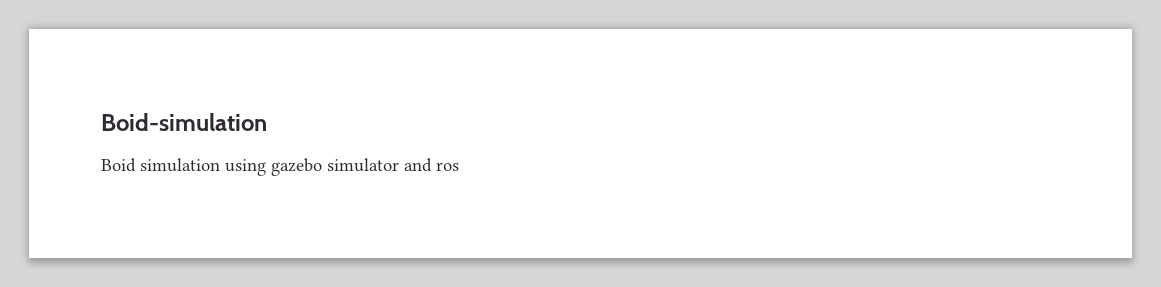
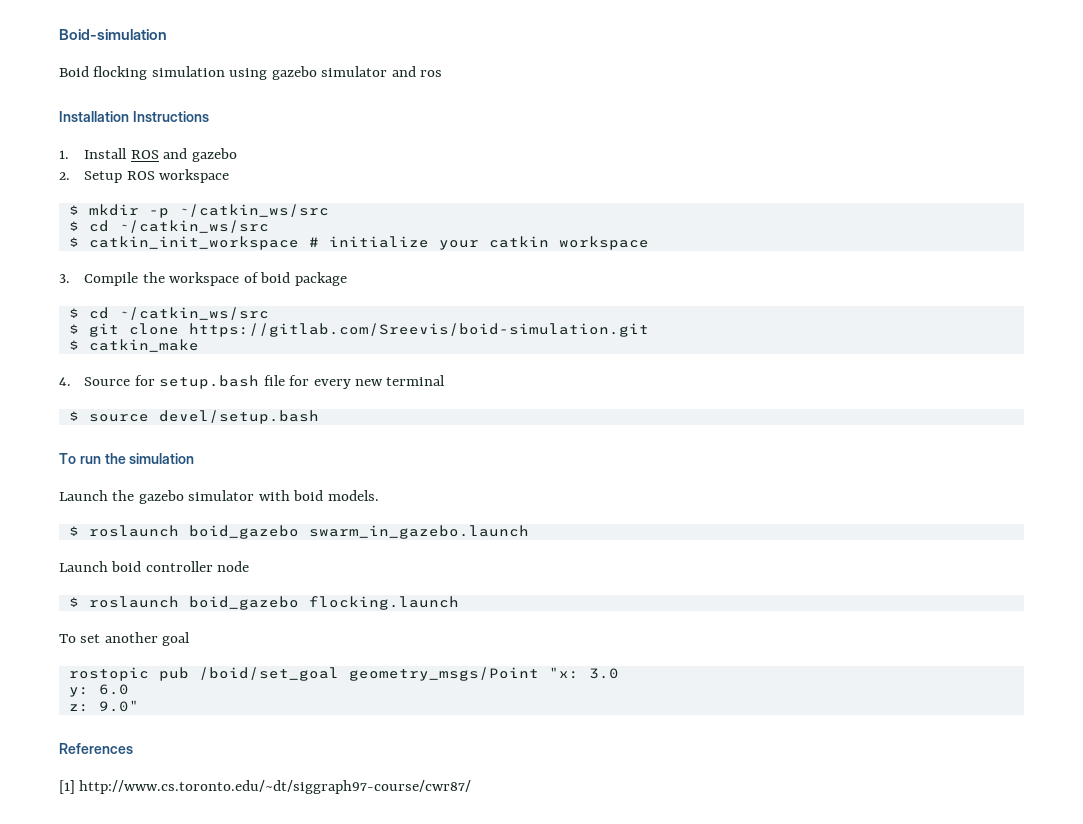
(136, 165) none -> [93,66,148,80] flocking
(459, 166) none -> [59,111,209,122] [59,148,237,162] [59,169,230,183] [68,204,329,218] [68,220,269,233] [68,236,649,250] [59,272,347,286] [68,307,269,320] [68,323,649,337] [68,339,199,352] [59,375,446,389] [68,410,319,424] [59,453,195,464] [59,490,379,504] [68,525,529,539] [59,561,250,572] [68,596,459,610] [59,632,191,646] [68,667,619,681] [68,684,129,697] [68,700,139,712] [59,743,133,754] [59,780,472,794] // Installation Instructions // 1. Install ROS and gazebo // 2. Setup ROS workspace // $ mkdir -p ~/catkin_ws/src // $ cd ~/catkin_ws/src // $ catkin_init_workspace # initialize your catkin workspace // 3. Compile the workspace of boid package // $ cd ~/catkin_ws/src // $ git clone https://gitlab.com/Sreevis/boid-simulation.git // $ catkin_make // 4. Source for setup.bash file for every new terminal // $ source devel/setup.bash // To run the simulation // Launch the gazebo simulator with boid models. // $ roslaunch boid_gazebo swarm_in_gazebo.launch // Launch boid controller node // $ roslaunch boid_gazebo flocking.launch // To set another goal // rostopic pub /boid/set_goal geometry_msgs/Point "x: 3.0 // y: 6.0 // z: 9.0" // References // [1] http://www.cs.toronto.edu/~dt/siggraph97-course/cwr87/

